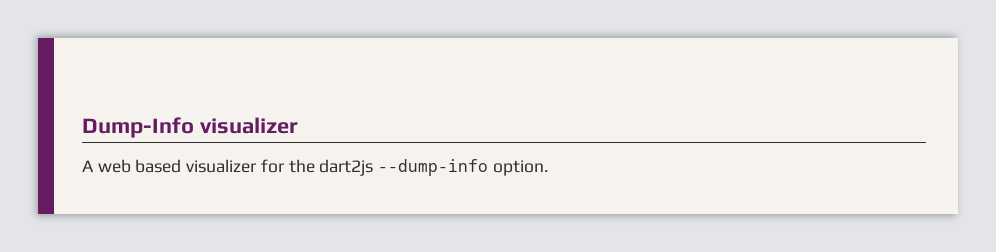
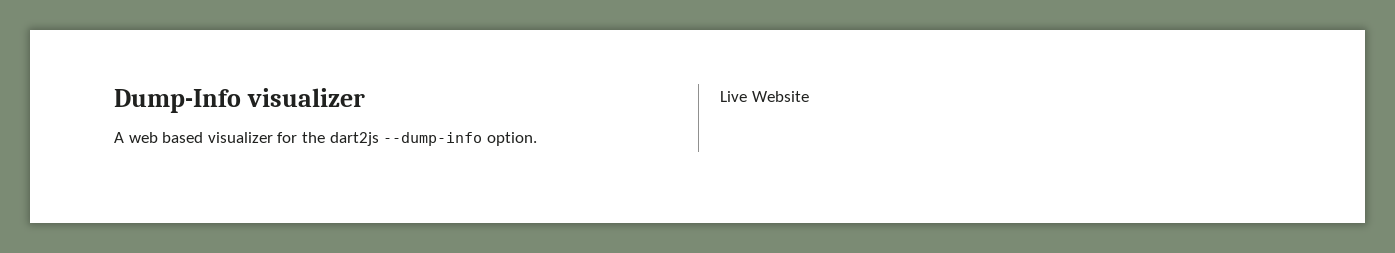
(548, 168) none -> [720,91,809,102] // Live Website

